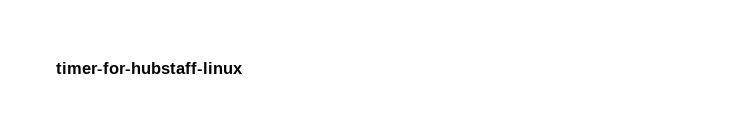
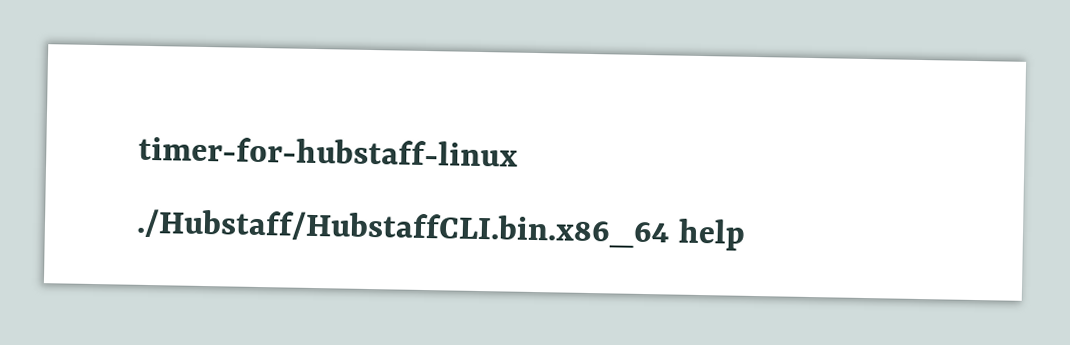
(243, 68) none -> [136,208,746,251] // ./Hubstaff/HubstaffCLI.bin.x86_64 help

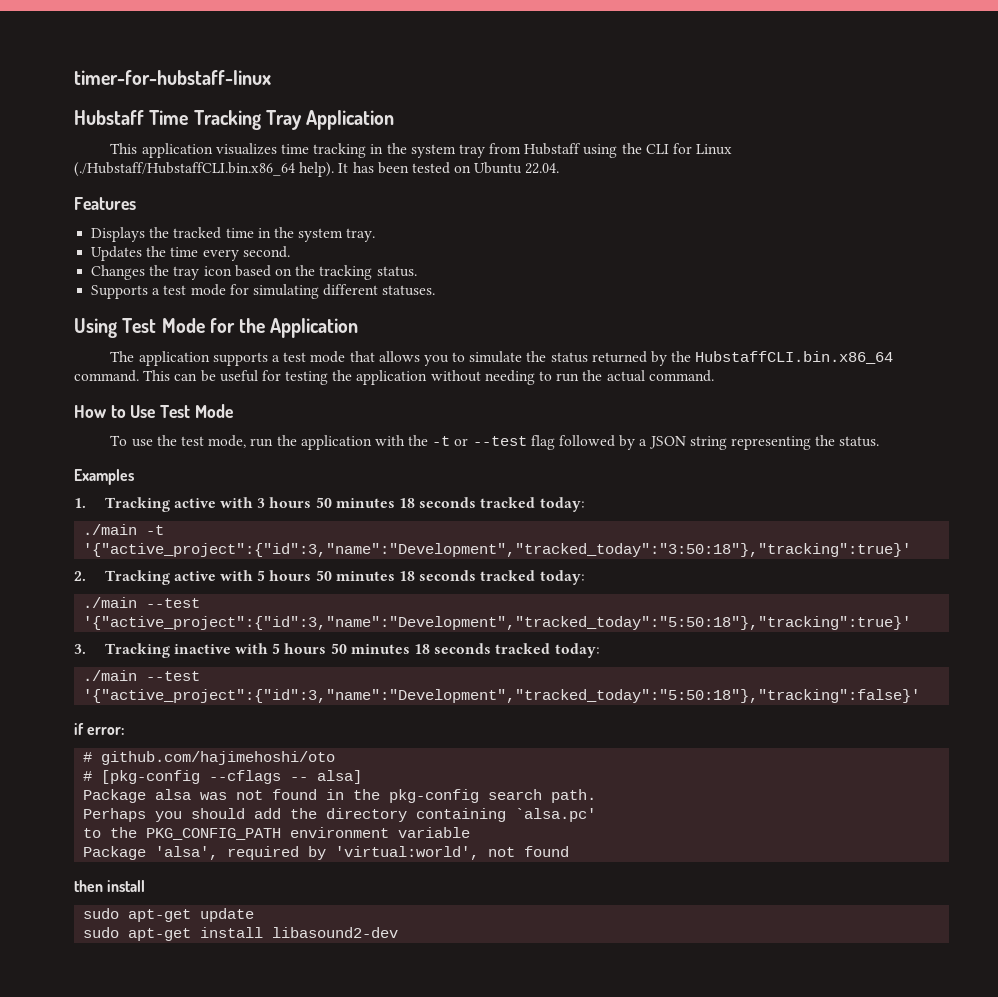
[136,208,746,251] ./Hubstaff/HubstaffCLI.bin.x86_64 help -> [74,110,395,130] [110,143,733,158] [74,162,560,177] [74,197,136,210] [91,227,376,242] [91,246,290,261] [91,265,417,280] [91,284,436,299] [74,318,359,338] [110,351,894,366] [74,370,714,385] [74,404,233,418] [110,435,880,450] [74,469,134,485] [74,497,585,512] [83,524,165,535] [83,543,912,557] [74,570,585,585] [83,597,201,608] [83,616,912,630] [74,643,600,658] [83,670,201,681] [83,689,921,703] [74,723,125,735] [83,751,336,765] [83,770,363,784] [83,789,597,803] [83,808,597,822] [83,827,471,840] [83,846,570,860] [74,880,146,892] [83,908,255,922] [83,927,399,941] Hubstaff Time Tracking Tray Application // This application visualizes time tracking in the system tray from Hubstaff using the CLI for Linux (./Hubstaff/HubstaffCLI.bin.x86_64 help). It has been tested on Ubuntu 22.04. // Features // Displays the tracked time in the system tray. // Updates the time every second. // Changes the tray icon based on the tracking status. // Supports a test mode for simulating different statuses. // Using Test Mode for the Application // The application supports a test mode that allows you to simulate the status returned by the HubstaffCLI.bin.x86_64 command. This can be useful for testing the application without needing to run the actual command. // How to Use Test Mode // To use the test mode, run the application with the -t or --test flag followed by a JSON string representing the status. // Examples // 1. Tracking active with 3 hours 50 minutes 18 seconds tracked today: // ./main -t '{"active_project":{"id":3,"name":"Development","tracked_today":"3:50:18"},"tracking":true}' // 2. Tracking active with 5 hours 50 minutes 18 seconds tracked today: // ./main --test '{"active_project":{"id":3,"name":"Development","tracked_today":"5:50:18"},"tracking":true}' // 3. Tracking inactive with 5 hours 50 minutes 18 seconds tracked today: // ./main --test '{"active_project":{"id":3,"name":"Development","tracked_today":"5:50:18"},"tracking":false}' // if error: // # github.com/hajimehoshi/oto // # [pkg-config --cflags -- alsa] // Package alsa was not found in the pkg-config search path. // Perhaps you should add the directory containing `alsa.pc' // to the PKG_CONFIG_PATH environment variable // Package 'alsa', required by 'virtual:world', not found // then install // sudo apt-get update // sudo apt-get install libasound2-dev

